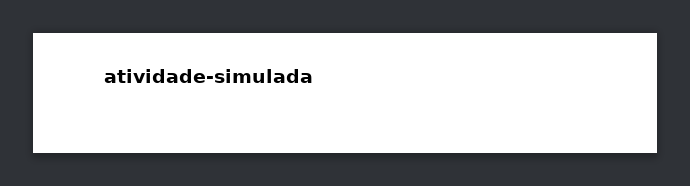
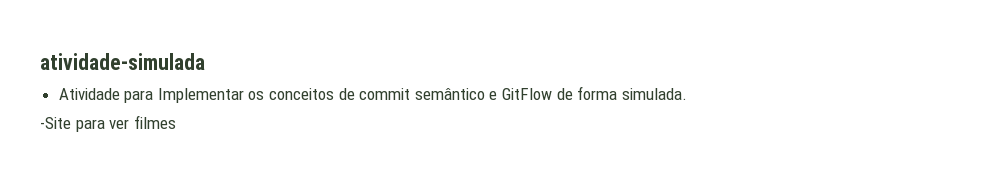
(313, 76) none -> [58,86,687,103] [40,115,176,132] // Atividade para Implementar os conceitos de commit semântico e GitFlow de forma simulada. // -Site para ver filmes

